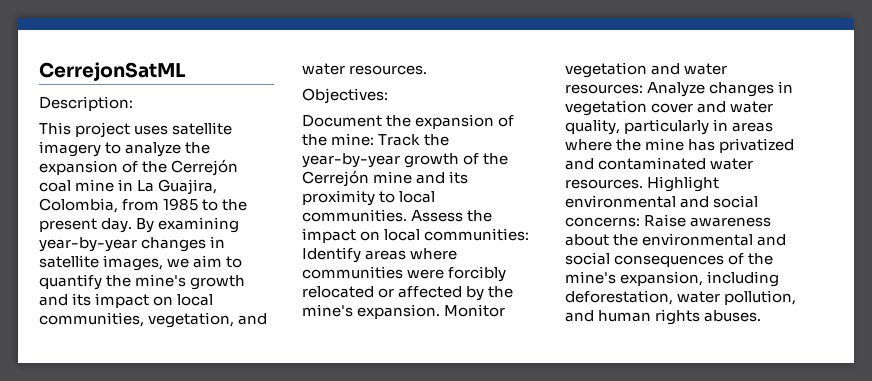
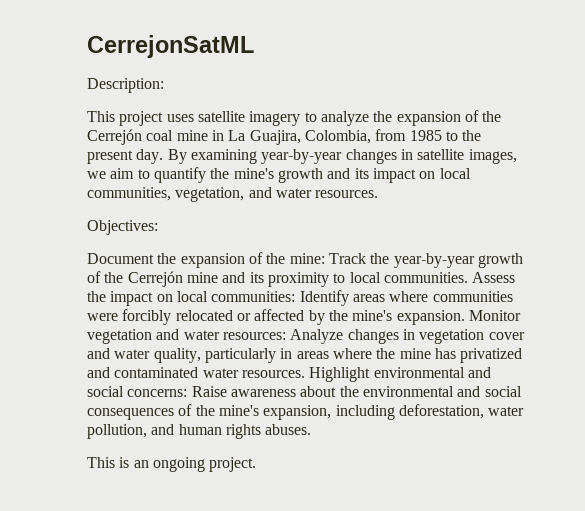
(762, 316) none -> [87,457,257,472] // This is an ongoing project.

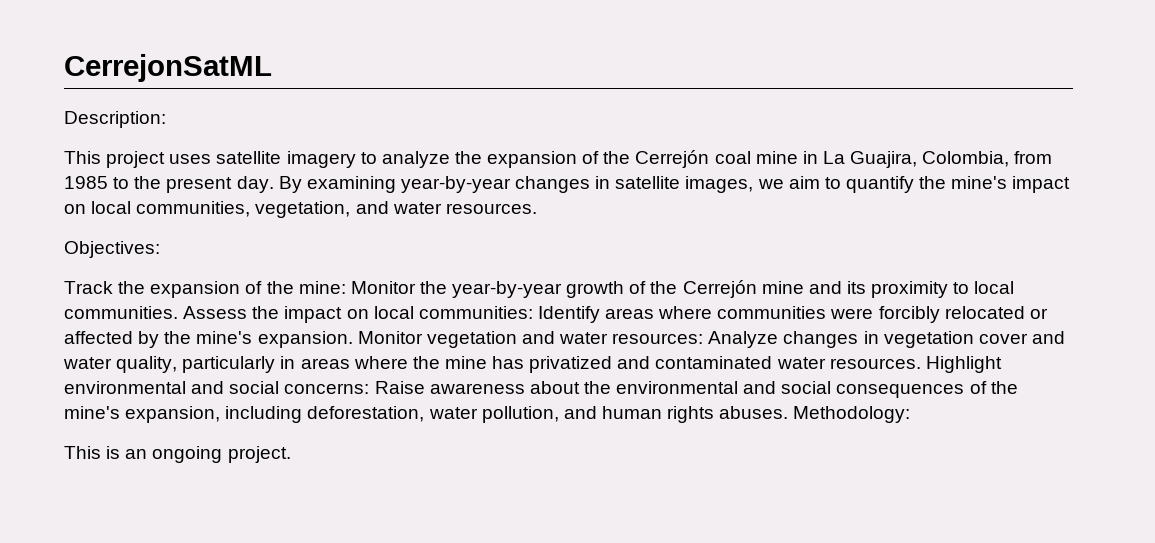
[277,168,369,183] growth and its -> (1008, 182) none
[87,253,154,264] Document -> [64,281,113,294] Track
[328,253,366,264] Track -> [350,281,416,294] Monitor
(312, 429) none -> [793,406,911,423] Methodology:

